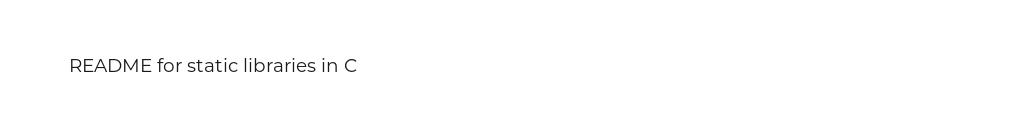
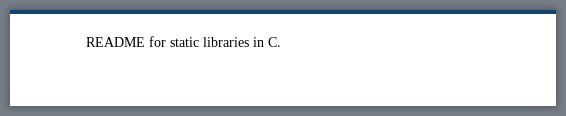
[344,59,357,72] C -> [268,37,281,47] C.

